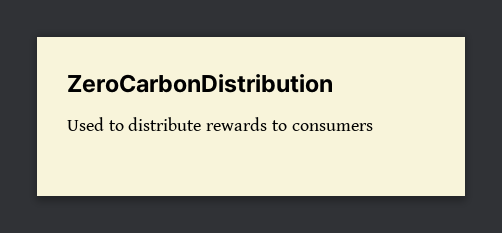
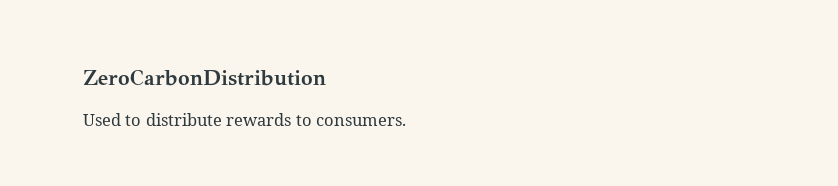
[291,123,373,131] consumers -> [316,117,407,126] consumers.

